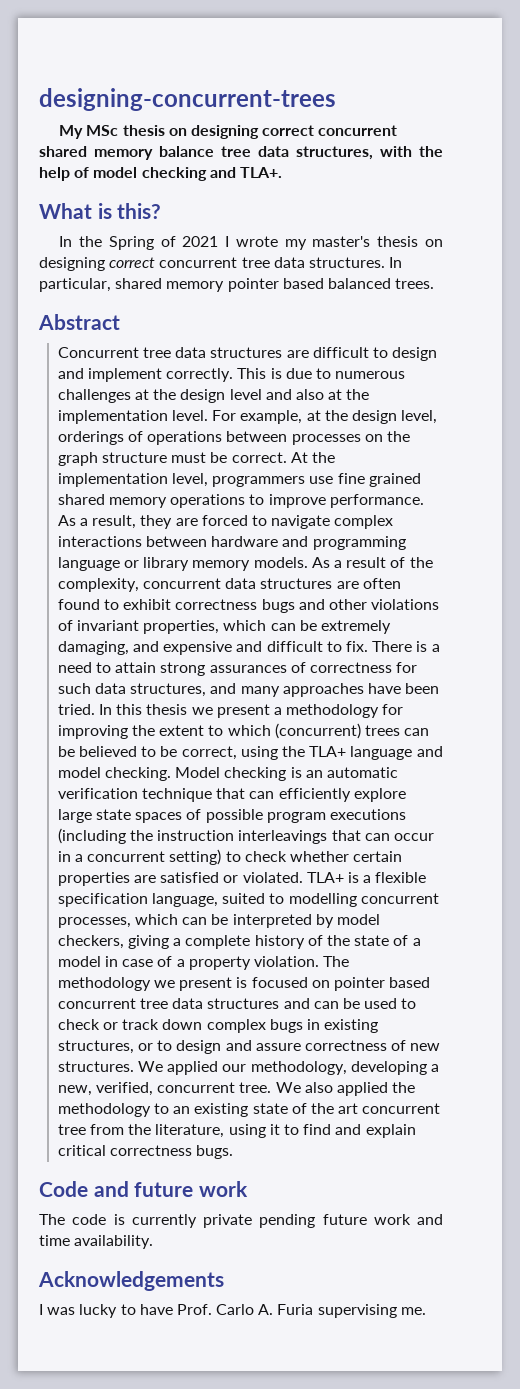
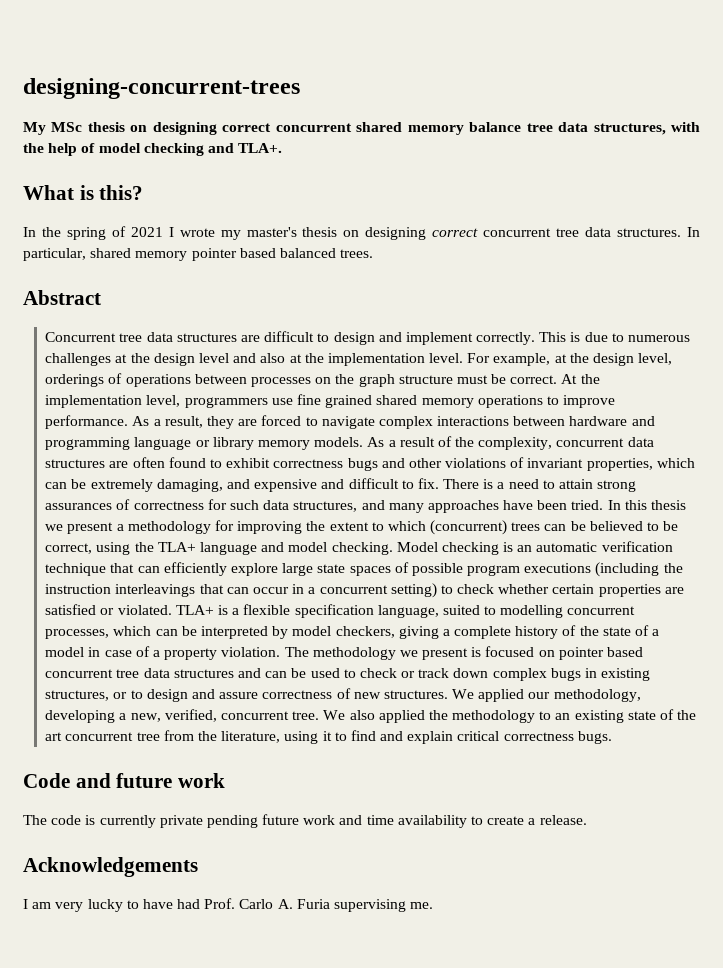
[108,236,154,250] Spring -> [66,227,106,240] spring
[74,1235,154,1249] availability. -> [397,815,587,828] availability to create a release.
[47,1307,76,1315] was -> [32,902,84,912] am very
(173, 1309) none -> [177,899,201,909] had

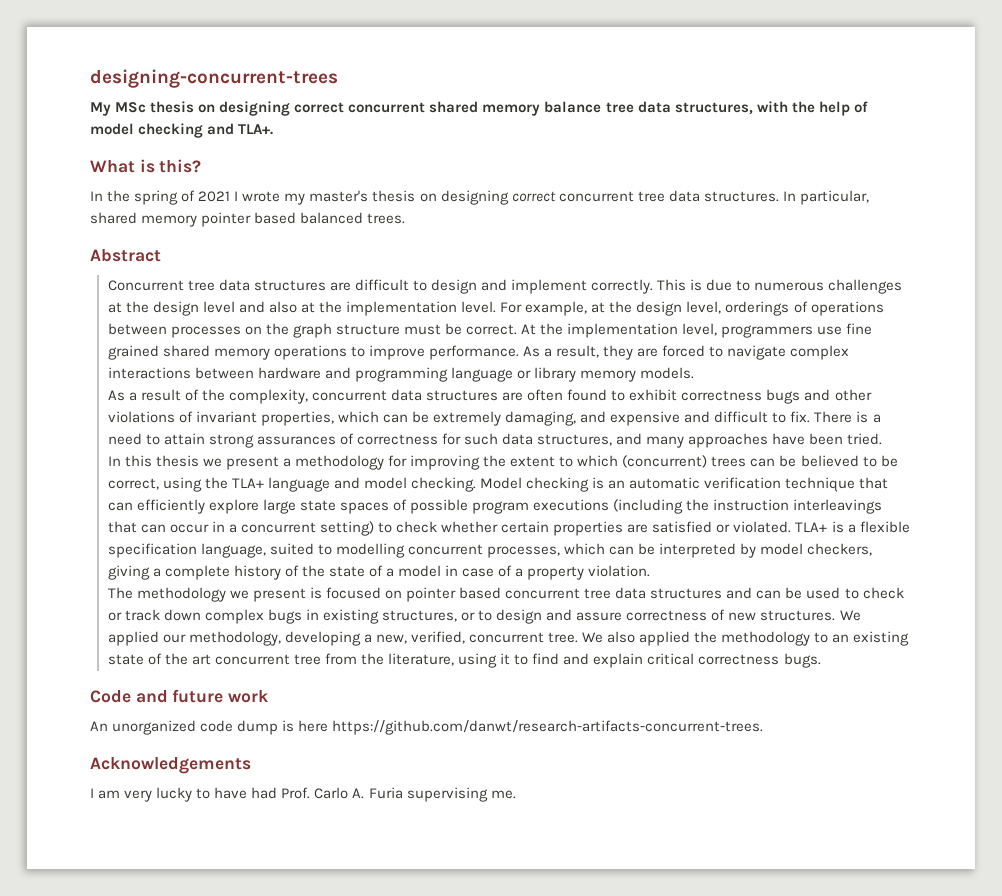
(364, 442) none -> (695, 373) //
(604, 505) none -> (883, 439) //
(281, 652) none -> (651, 571) //
[23,814,587,828] The code is currently private pending future work and time availability to create a release. -> [90,720,764,735] An unorganized code dump is here https://github.com/danwt/research-artifacts-concurrent-trees.

